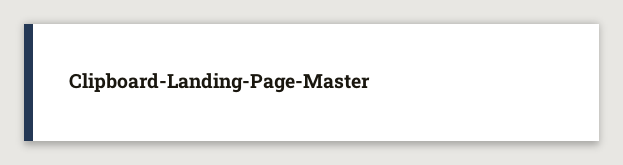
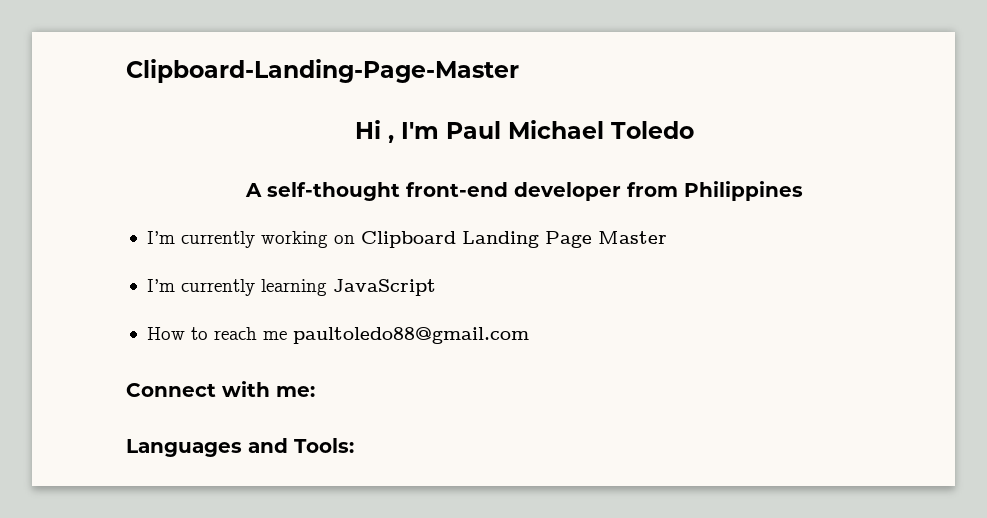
(370, 83) none -> [354,120,694,143] [244,181,803,201] [146,231,667,248] [146,279,436,296] [146,327,529,344] [126,381,315,397] [126,438,354,457] // Hi , I'm Paul Michael Toledo // A self-thought front-end developer from Philippines // I’m currently working on Clipboard Landing Page Master // I’m currently learning JavaScript // How to reach me paultoledo88@gmail.com // Connect with me: // Languages and Tools:

